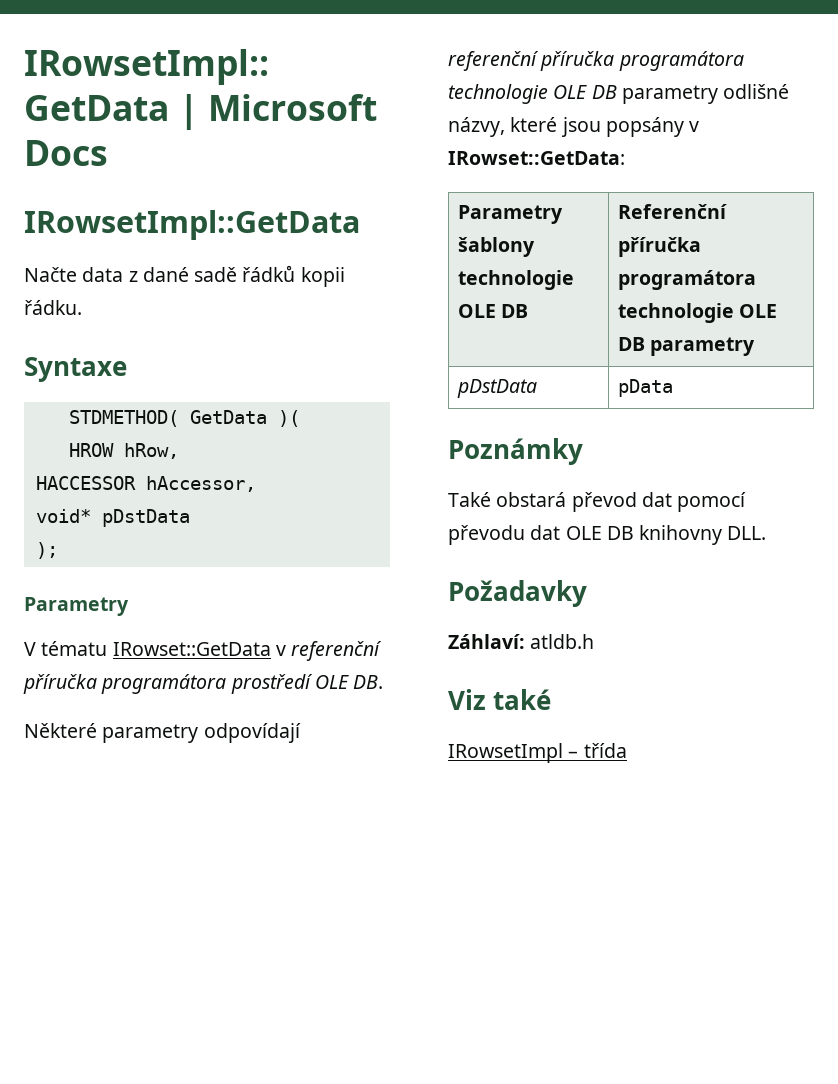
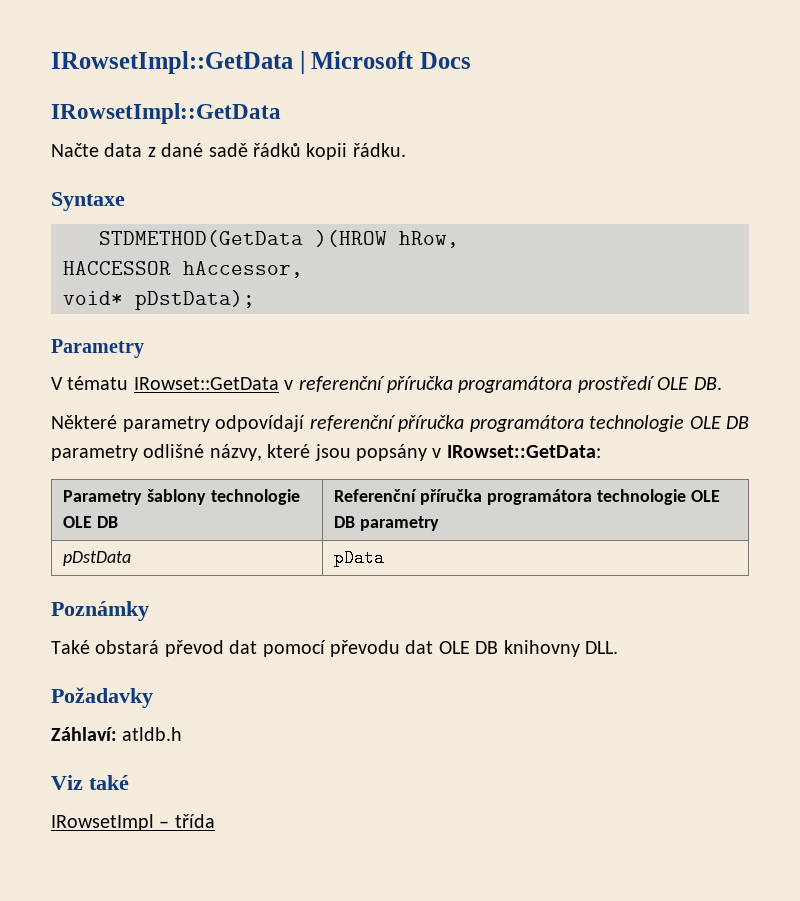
[68,410,300,427] [68,443,114,457] STDMETHOD( GetData )( // HROW -> [99,230,387,247] STDMETHOD(GetData )(HROW
[101,509,190,527] [35,542,58,559] pDstData // ); -> [135,290,255,310] pDstData);

